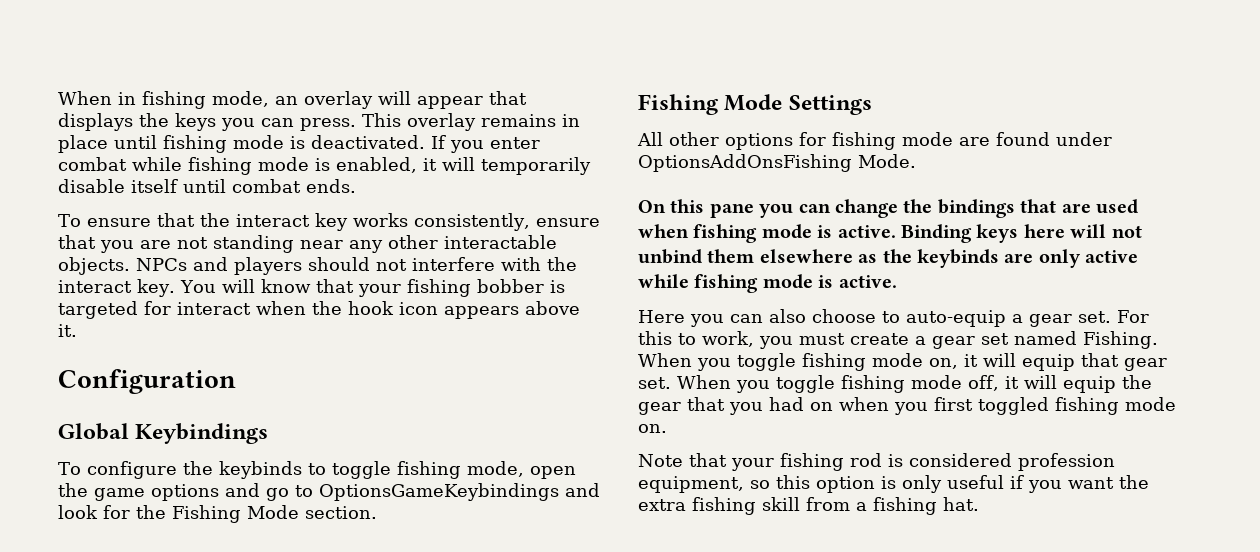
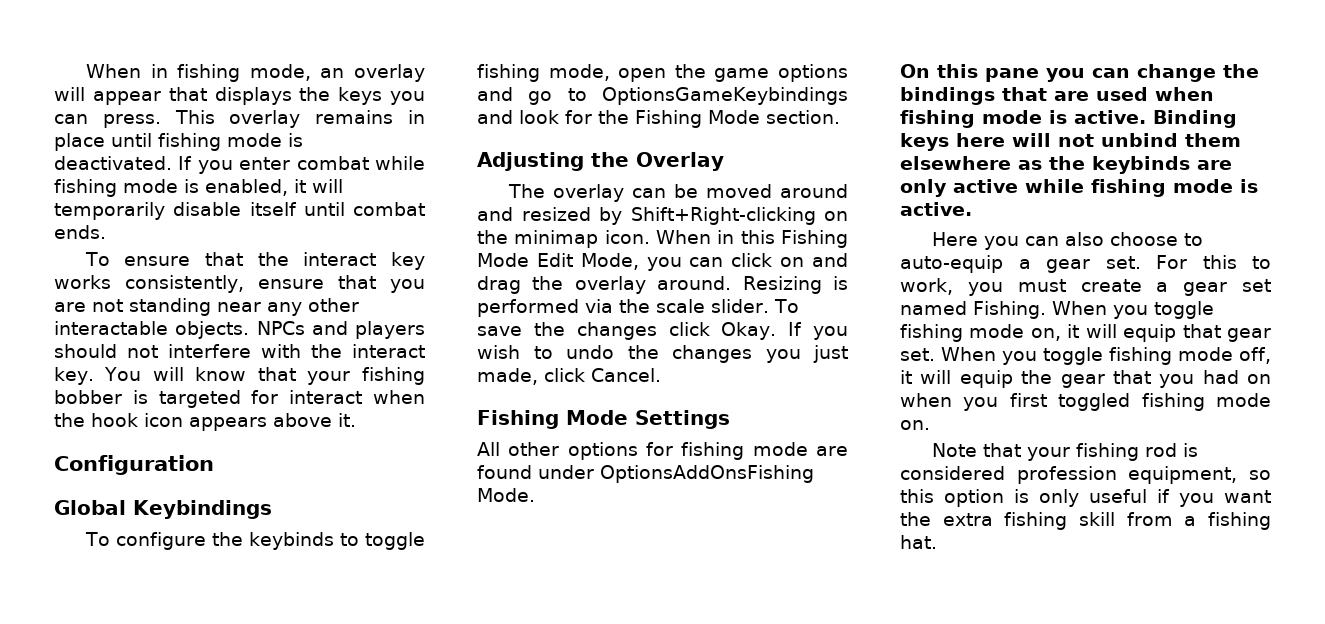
(377, 512) none -> [477,152,724,171] [507,184,848,202] [477,207,848,225] [477,230,849,248] [477,253,848,271] [477,276,848,294] [477,299,799,317] [477,322,848,340] [477,345,848,363] [477,368,661,385] // Adjusting the Overlay // The overlay can be moved around and resized by Shift+Right-clicking on the minimap icon. When in this Fishing Mode Edit Mode, you can click on and drag the overlay around. Resizing is performed via the scale slider. To save the changes click Okay. If you wish to undo the changes you just made, click Cancel.

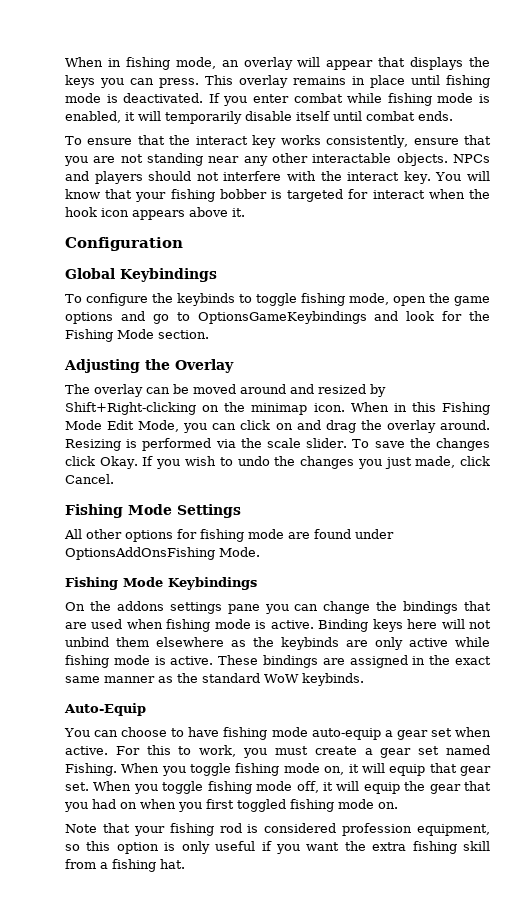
[900,64,978,78] On this -> [65,577,257,590] [65,601,222,614] Fishing Mode Keybindings // On the addons settings
[931,232,1203,250] [900,255,1141,273] // Here you can also choose to auto-equip a gear set. -> [218,655,492,668] [65,673,364,686] [64,703,146,716] [64,727,491,740] [65,746,108,755] These bindings are assigned in the exact same manner as the standard WoW keybinds. // Auto-Equip // You can choose to have fishing mode auto-equip a gear set when active.

